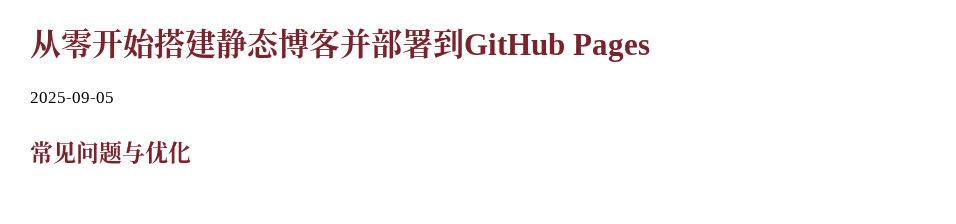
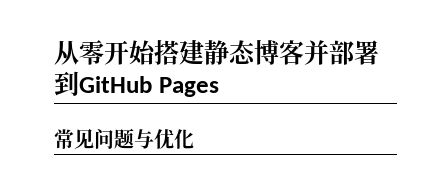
[30,92,114,103] // 2025-09-05 -> (219, 87) none

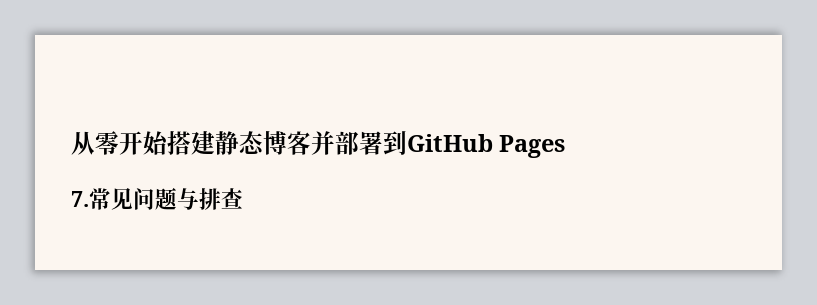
(219, 87) none -> [71,191,89,207] 7.
[154,129,194,149] 优化 -> [199,188,243,210] 排查

